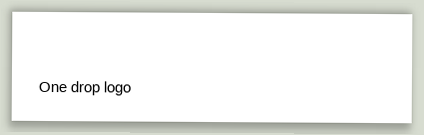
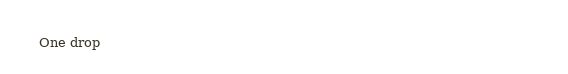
[103,81,132,96] logo -> (100, 43) none

